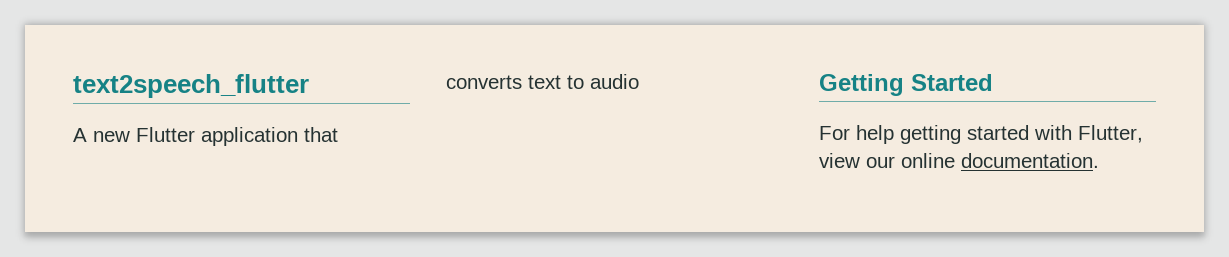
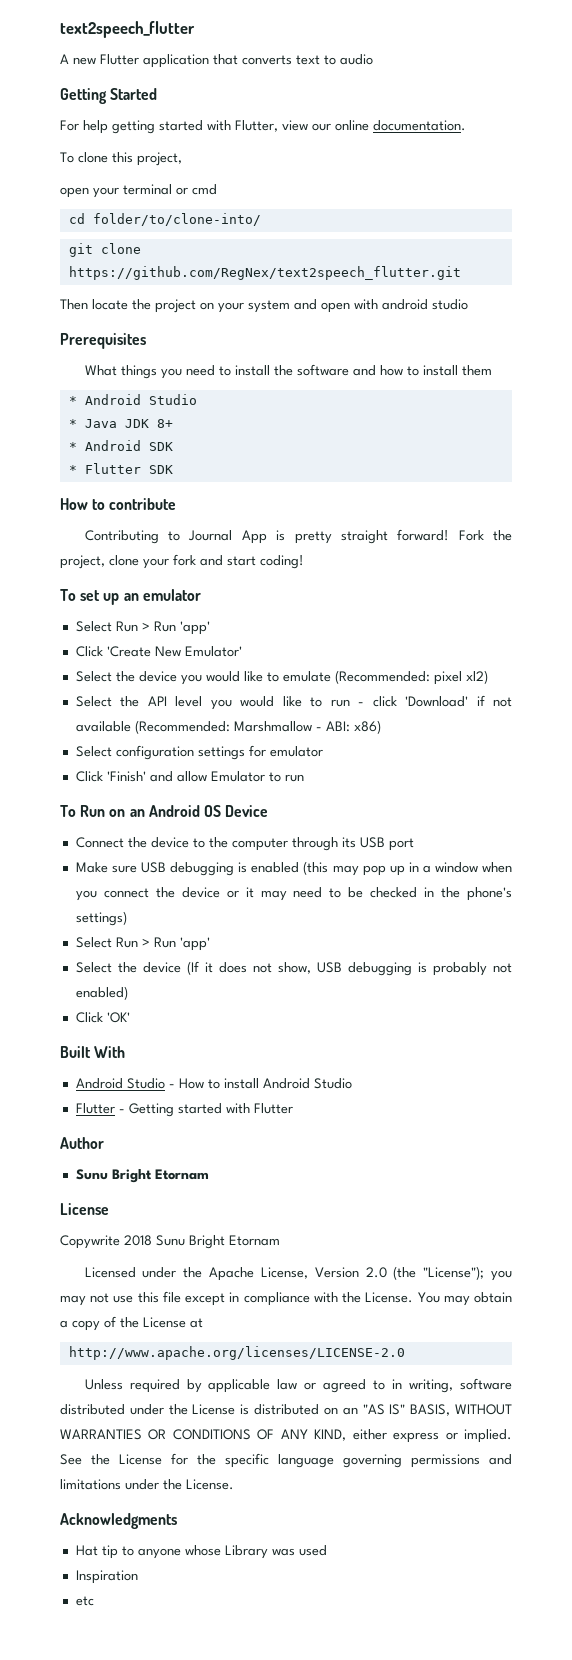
(1099, 160) none -> [60,152,182,166] [60,184,217,198] [68,213,261,226] [68,243,141,257] [68,266,461,280] [60,299,468,313] [60,333,146,349] [84,364,492,379] [68,394,197,405] [68,419,173,428] [68,440,173,451] [68,463,173,474] [60,498,177,510] [84,529,512,544] [60,554,304,569] [60,589,201,605] [75,621,210,635] [75,646,242,657] [75,670,488,685] [75,695,512,710] [75,720,381,734] [75,745,323,760] [75,771,304,782] [60,805,269,817] [75,837,414,851] [75,861,513,876] [75,887,512,901] [75,911,127,926] [75,937,210,951] [75,961,512,976] [75,986,128,1000] [75,1012,130,1023] [60,1046,126,1058] [75,1078,352,1089] [75,1103,293,1117] [60,1137,104,1149] [75,1169,209,1183] [60,1203,109,1215] [60,1235,280,1249] [84,1266,512,1281] [60,1291,512,1306] [60,1316,203,1331] [68,1346,405,1360] [84,1378,512,1393] [60,1404,512,1416] [60,1429,513,1443] [60,1453,512,1468] [60,1479,234,1490] [60,1513,177,1529] [75,1545,327,1559] [75,1570,138,1584] [75,1596,94,1606] // To clone this project, // open your terminal or cmd // cd folder/to/clone-into/ // git clone https://github.com/RegNex/text2speech_flutter.git // Then locate the project on your system and open with android studio // Prerequisites // What things you need to install the software and how to install them // * Android Studio // * Java JDK 8+ // * Android SDK // * Flutter SDK // How to contribute // Contributing to Journal App is pretty straight forward! Fork the project, clone your fork and start coding! // To set up an emulator // Select Run > Run 'app' // Click 'Create New Emulator' // Select the device you would like to emulate (Recommended: pixel xl2) // Select the API level you would like to run - click 'Download' if not available (Recommended: Marshmallow - ABI: x86) // Select configuration settings for emulator // Click 'Finish' and allow Emulator to run // To Run on an Android OS Device // Connect the device to the computer through its USB port // Make sure USB debugging is enabled (this may pop up in a window when you connect the device or it may need to be checked in the phone's settings) // Select Run > Run 'app' // Select the device (If it does not show, USB debugging is probably not enabled) // Click 'OK' // Built With // Android Studio - How to install Android Studio // Flutter - Getting started with Flutter // Author // Sunu Bright Etornam // License // Copywrite 2018 Sunu Bright Etornam // Licensed under the Apache License, Version 2.0 (the "License"); you may not use this file except in compliance with the License. You may obtain a copy of the License at // http://www.apache.org/licenses/LICENSE-2.0 // Unless required by applicable law or agreed to in writing, software distributed under the License is distributed on an "AS IS" BASIS, WITHOUT WARRANTIES OR CONDITIONS OF ANY KIND, either express or implied. See the License for the specific language governing permissions and limitations under the License. // Acknowledgments // Hat tip to anyone whose Library was used // Inspiration // etc

